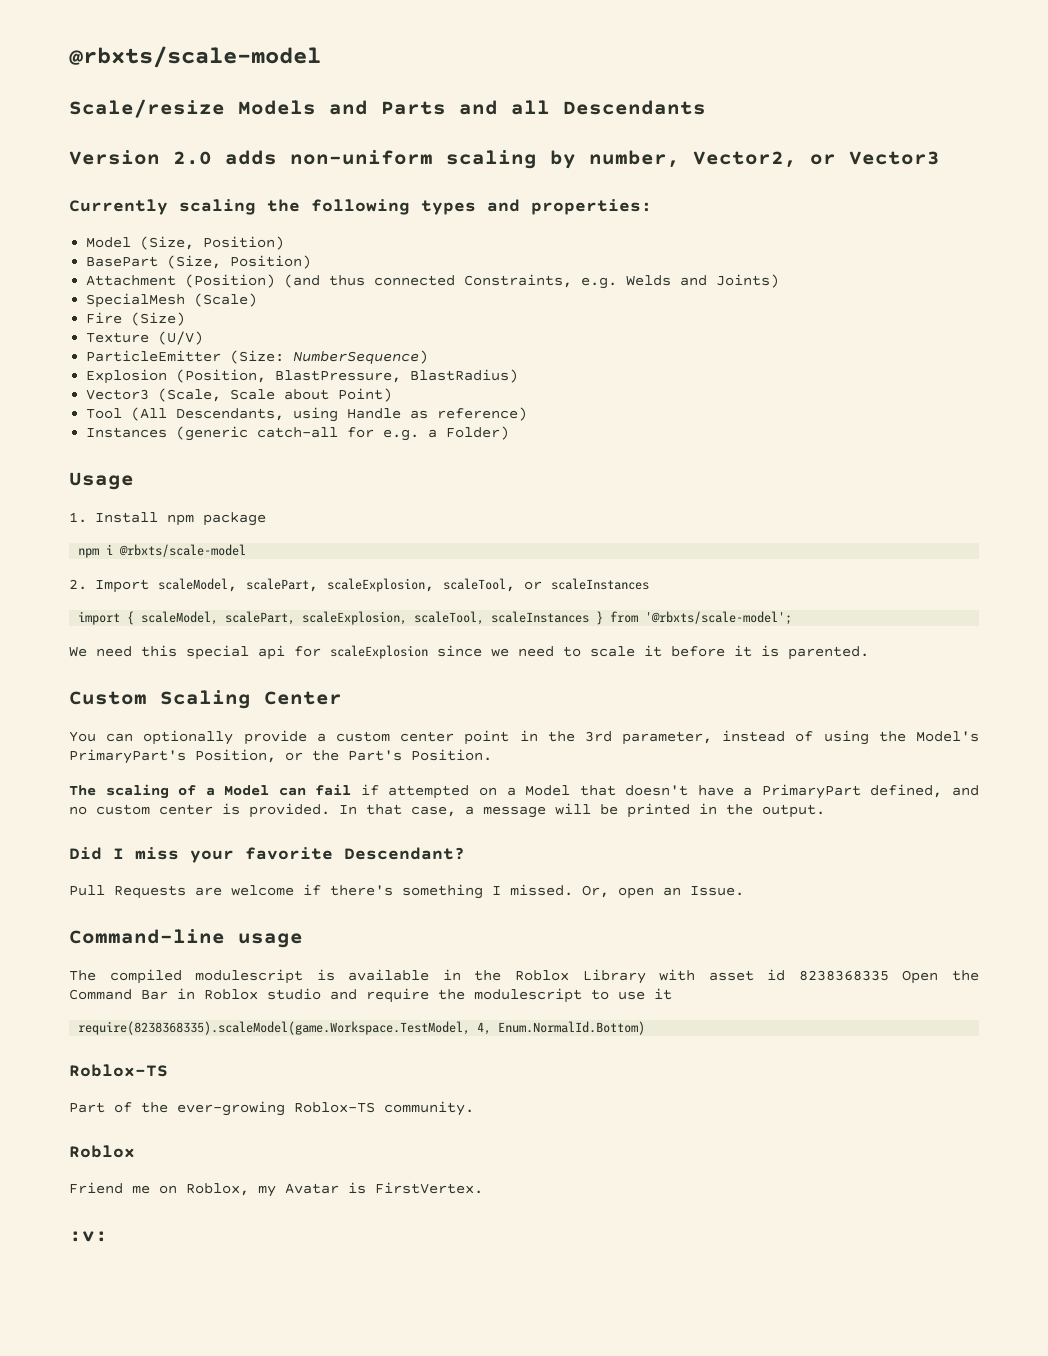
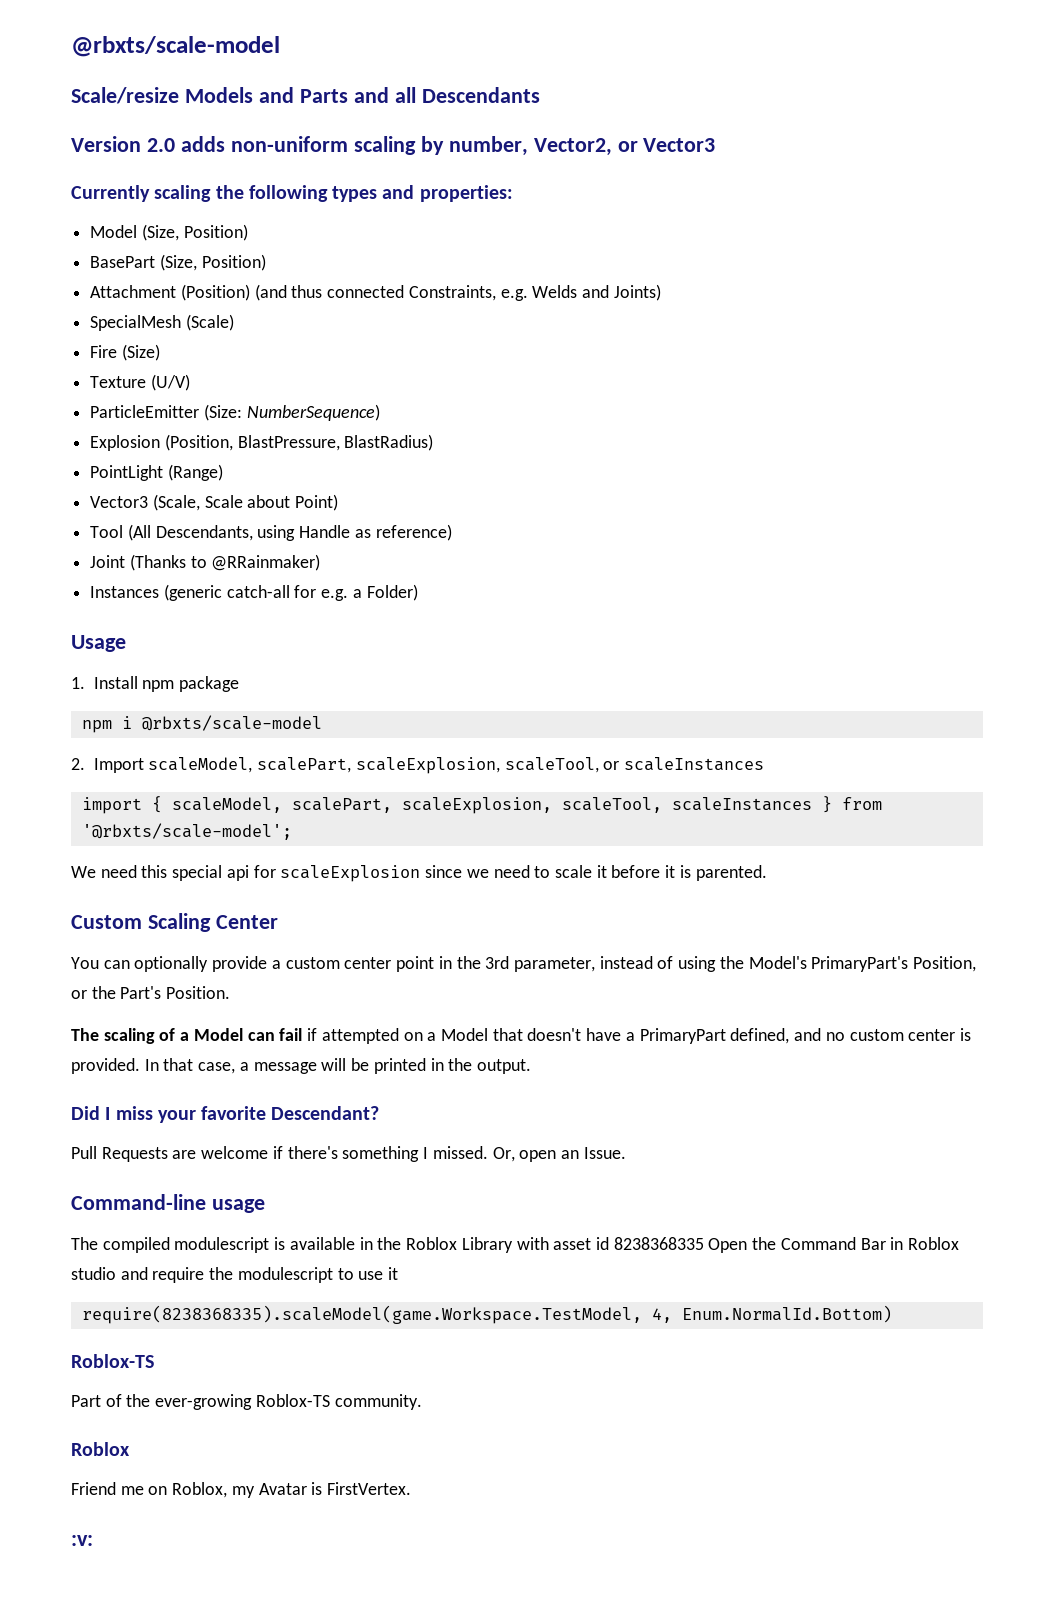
(519, 376) none -> [90,464,223,481] // PointLight (Range)
(528, 414) none -> [90,554,321,571] // Joint (Thanks to @RRainmaker)

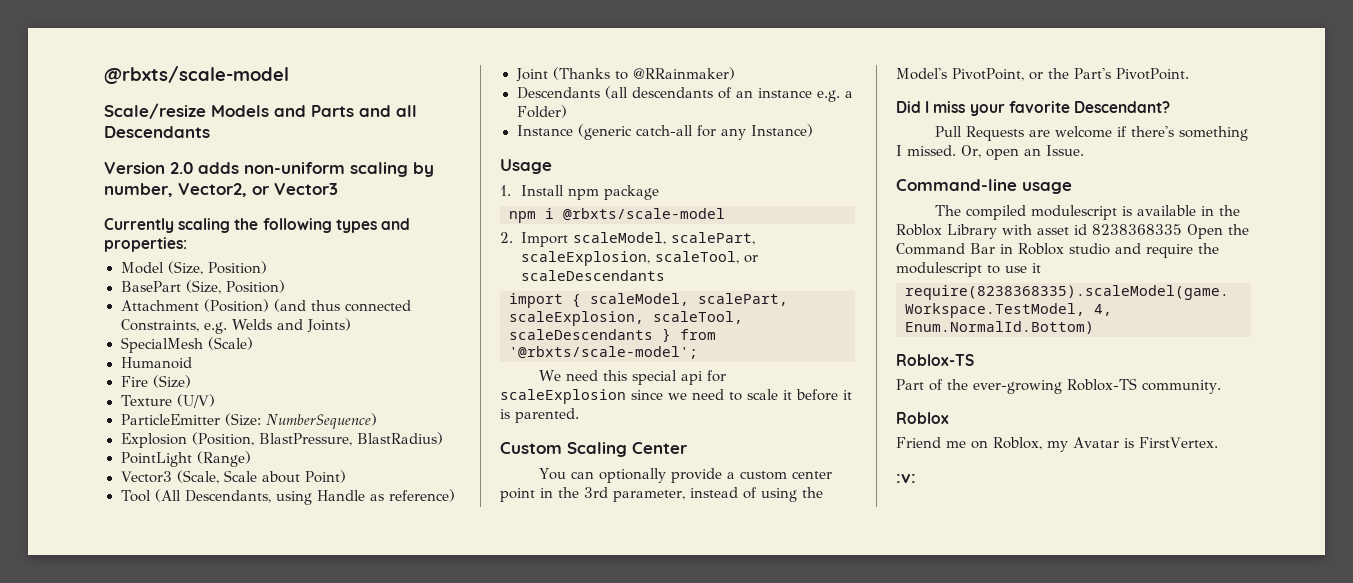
(234, 322) none -> [120,357,192,369] // Humanoid
[90,584,418,601] Instances (generic catch-all for e.g. a Folder) -> [516,86,853,102] [516,105,567,118] [516,124,813,140] Descendants (all descendants of an instance e.g. a Folder) // Instance (generic catch-all for any Instance)
[624,757,765,771] scaleInstances -> [520,270,665,281] scaleDescendants
[671,797,812,811] scaleInstances -> [509,329,653,340] scaleDescendants
[811,956,977,972] PrimaryPart's Position, -> [952,68,1024,81] PivotPoint,
[166,986,231,999] [71,1028,971,1044] [71,1058,531,1074] Position. // The scaling of a Model can fail if attempted on a Model that doesn't have a PrimaryPart defined, and no custom center is provided. In that case, a message will be printed in the output. -> [1116,68,1189,80] PivotPoint.

